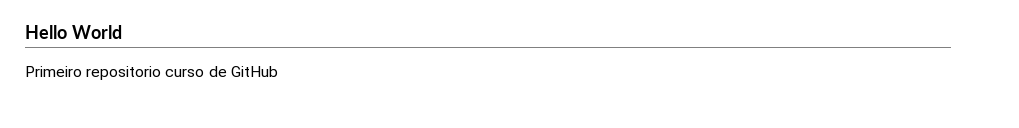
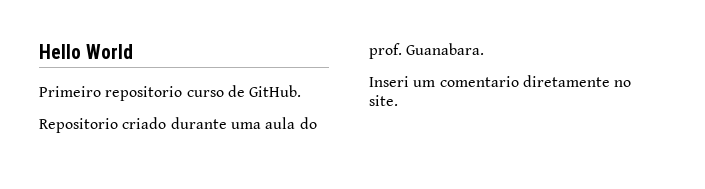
[230,66,278,77] GitHub -> [249,85,302,97] [39,117,317,133] [369,43,485,59] [369,75,632,87] [369,95,398,106] GitHub. // Repositorio criado durante uma aula do prof. Guanabara. // Inseri um comentario diretamente no site.

